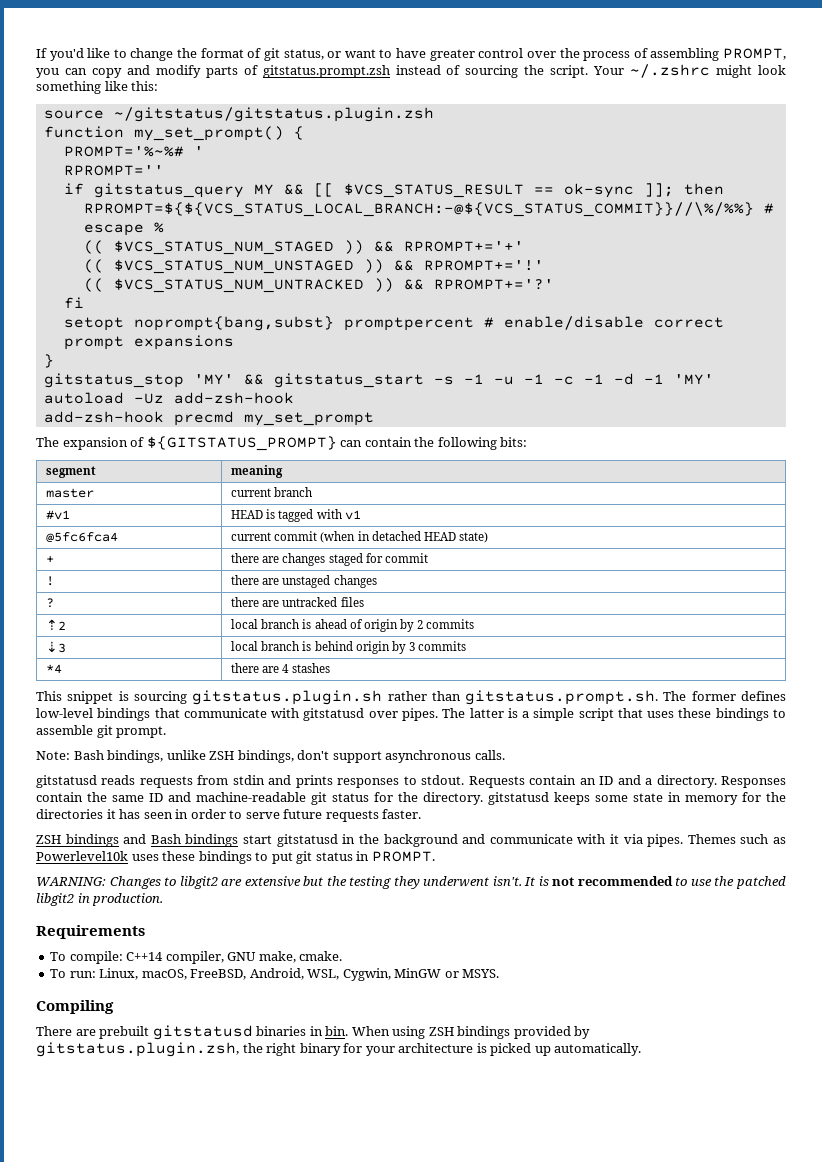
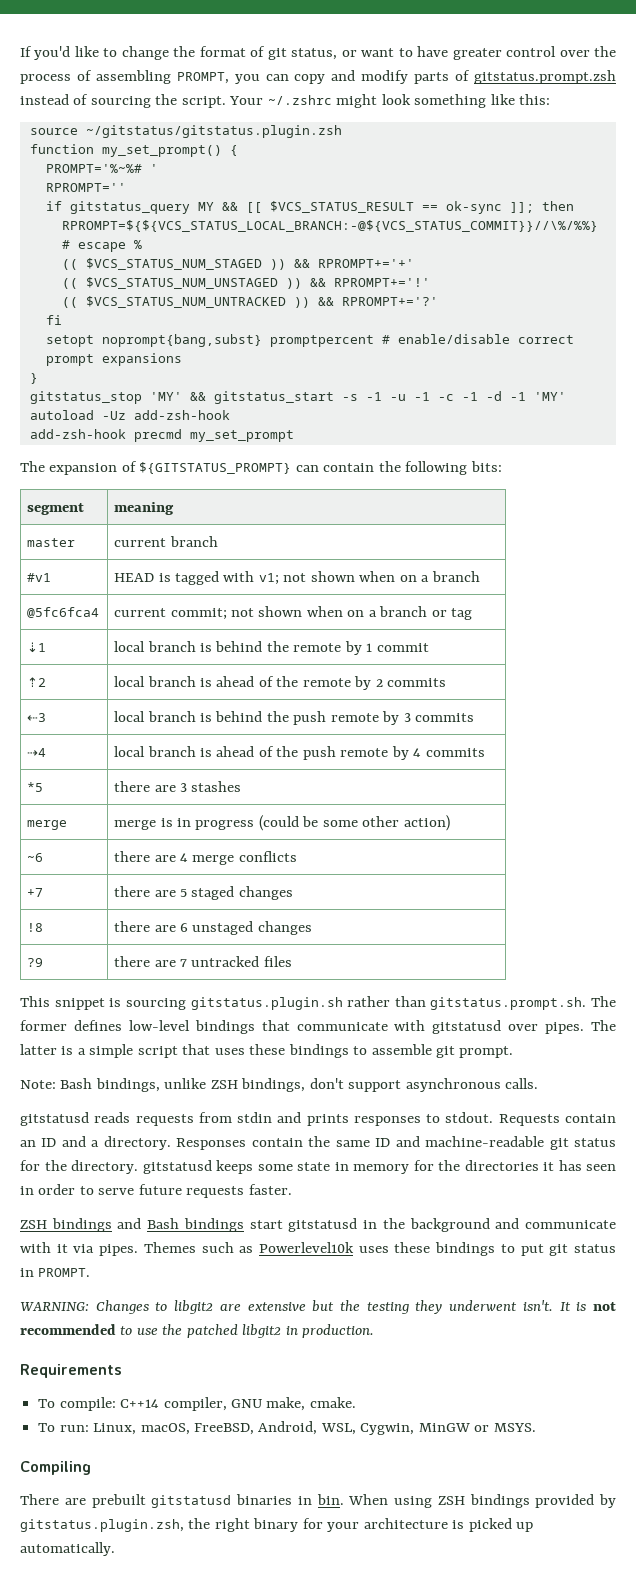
[344,510,361,520] [46,532,119,543] [231,531,488,543] [46,556,55,563] [231,553,428,566] [46,576,55,586] [231,575,377,588] [46,598,55,608] [231,597,364,607] v1 // @5fc6fca4 | current commit (when in detached HEAD state) // + | there are changes staged for commit // ! | there are unstaged changes // ? | there are untracked files -> [258,571,480,585] [27,607,100,618] [114,606,473,620] [27,642,47,653] [114,641,429,655] v1; not shown when on a branch // @5fc6fca4 | current commit; not shown when on a branch or tag // ⇣1 | local branch is behind the remote by 1 commit
[363,619,398,632] origin -> [276,676,351,687] the remote
[46,641,67,653] [231,641,390,654] ⇣3 | local branch is behind origin -> [27,713,47,722] [114,711,379,725] ⇠3 | local branch is behind the push remote
[46,664,63,674] [231,663,330,673] *4 | there are 4 stashes -> [27,748,47,757] [114,746,485,760] [27,782,44,792] [114,781,242,792] [27,820,68,830] [114,815,450,831] [27,853,44,862] [114,851,297,865] [27,888,44,897] [114,886,293,900] [27,923,44,932] [114,921,312,935] [27,958,44,967] [114,956,292,967] ⇢4 | local branch is ahead of the push remote by 4 commits // *5 | there are 3 stashes // merge | merge is in progress (could be some other action) // ~6 | there are 4 merge conflicts // +7 | there are 5 staged changes // !8 | there are 6 unstaged changes // ?9 | there are 7 untracked files

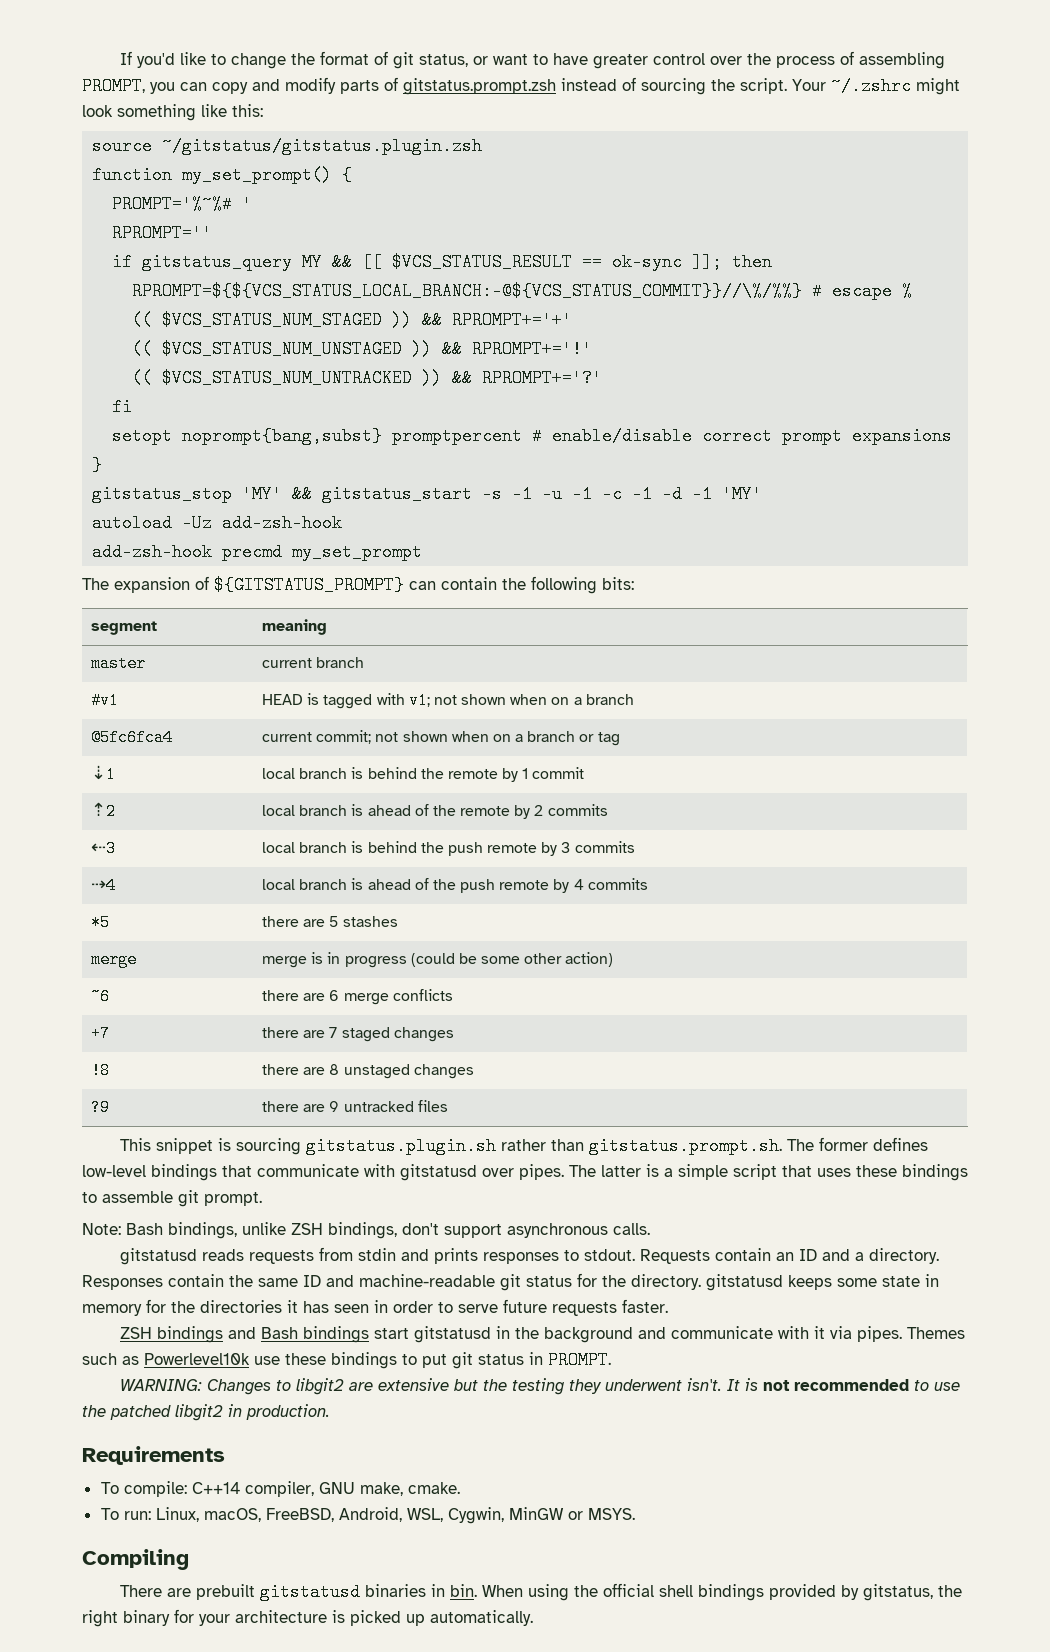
[179,783,187,792] 3 -> [329,916,339,927] 5
[179,853,188,862] 4 -> [329,990,340,1001] 6
[179,889,187,897] 5 -> [329,1027,338,1038] 7
[179,923,188,932] 6 -> [329,1064,340,1075] 8
[179,959,187,967] 7 -> [329,1101,340,1112] 9
[358,1246,389,1253] uses -> [254,1356,280,1365] use
[437,1496,465,1505] ZSH -> [573,1583,693,1597] the official shell
[20,1519,184,1532] gitstatus.plugin.zsh, -> [862,1584,933,1601] gitstatus,

